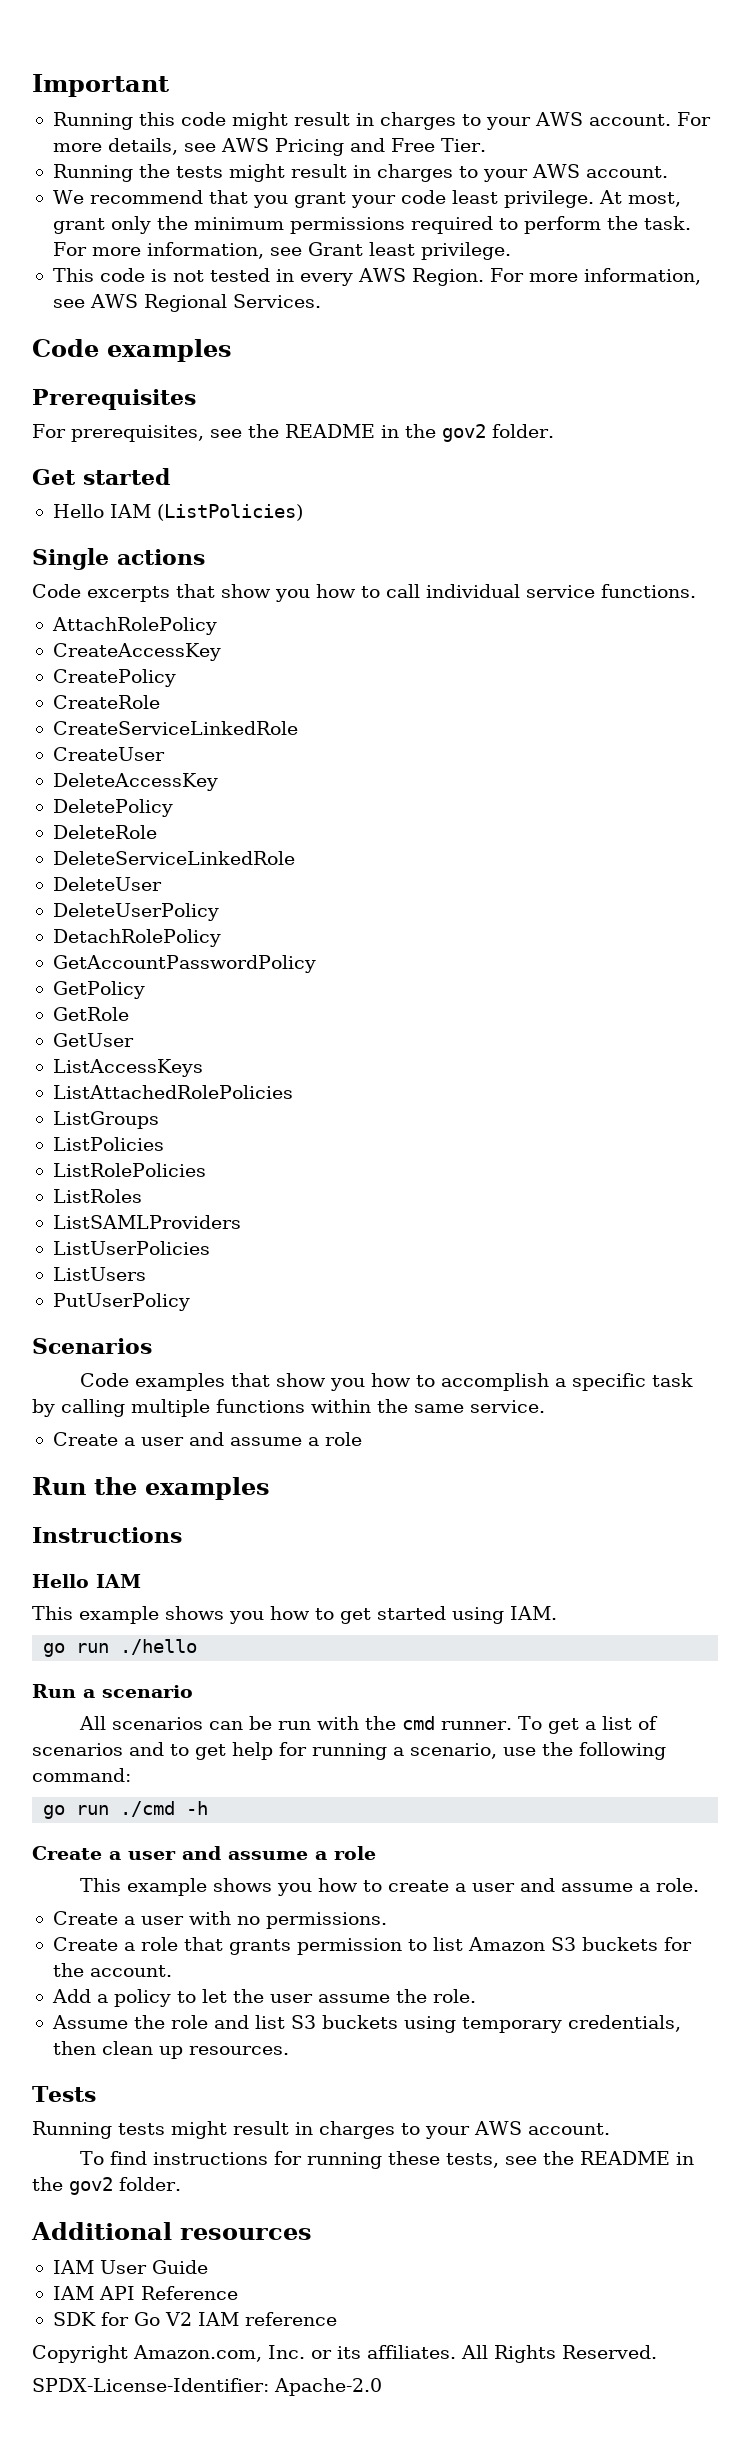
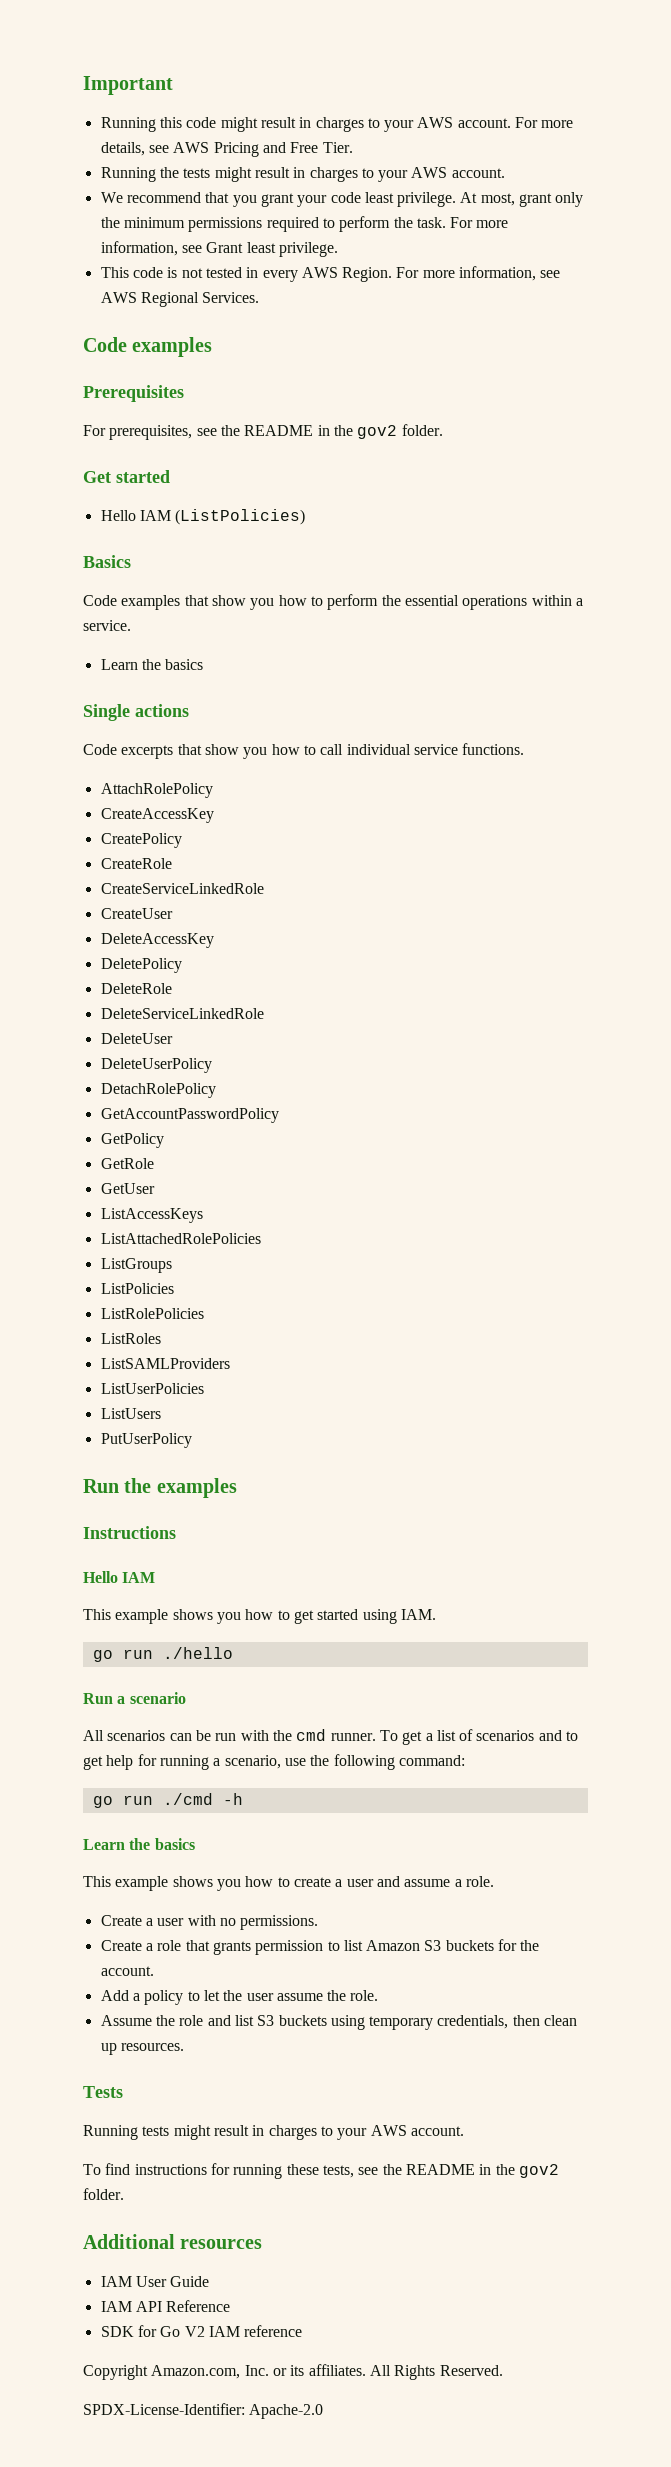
(303, 512) none -> [83,555,131,568] [83,594,583,610] [83,620,131,631] [100,659,204,670] // Basics // Code examples that show you how to perform the essential operations within a service. // Learn the basics
[32,1338,152,1354] [80,1373,694,1391] [32,1399,545,1417] [52,1432,362,1446] // Scenarios // Code examples that show you how to accomplish a specific task by calling multiple functions within the same service. // Create a user and assume a role -> (192, 1440) none
[32,1846,376,1860] Create a user and assume a role -> [83,1838,195,1850] Learn the basics

